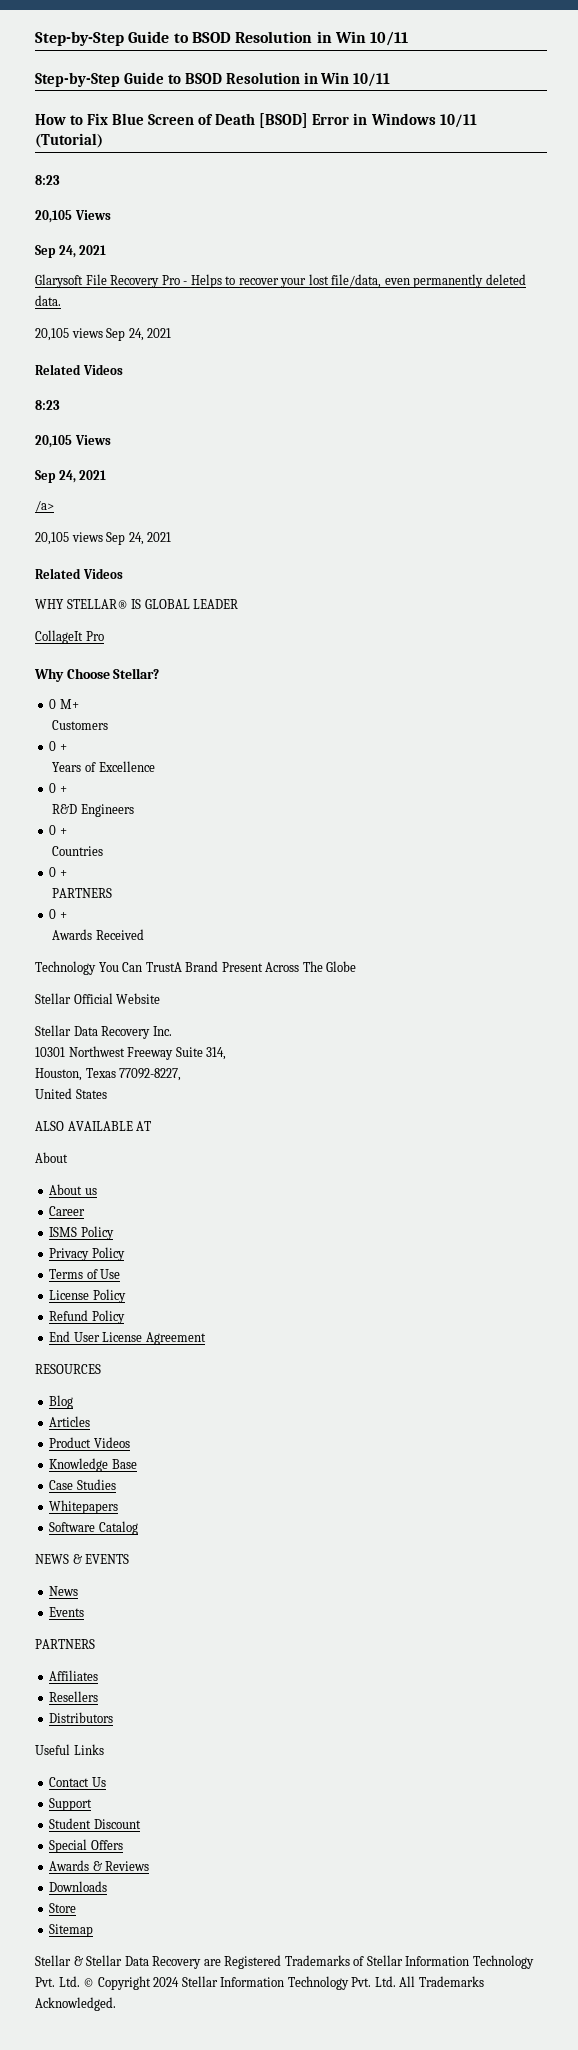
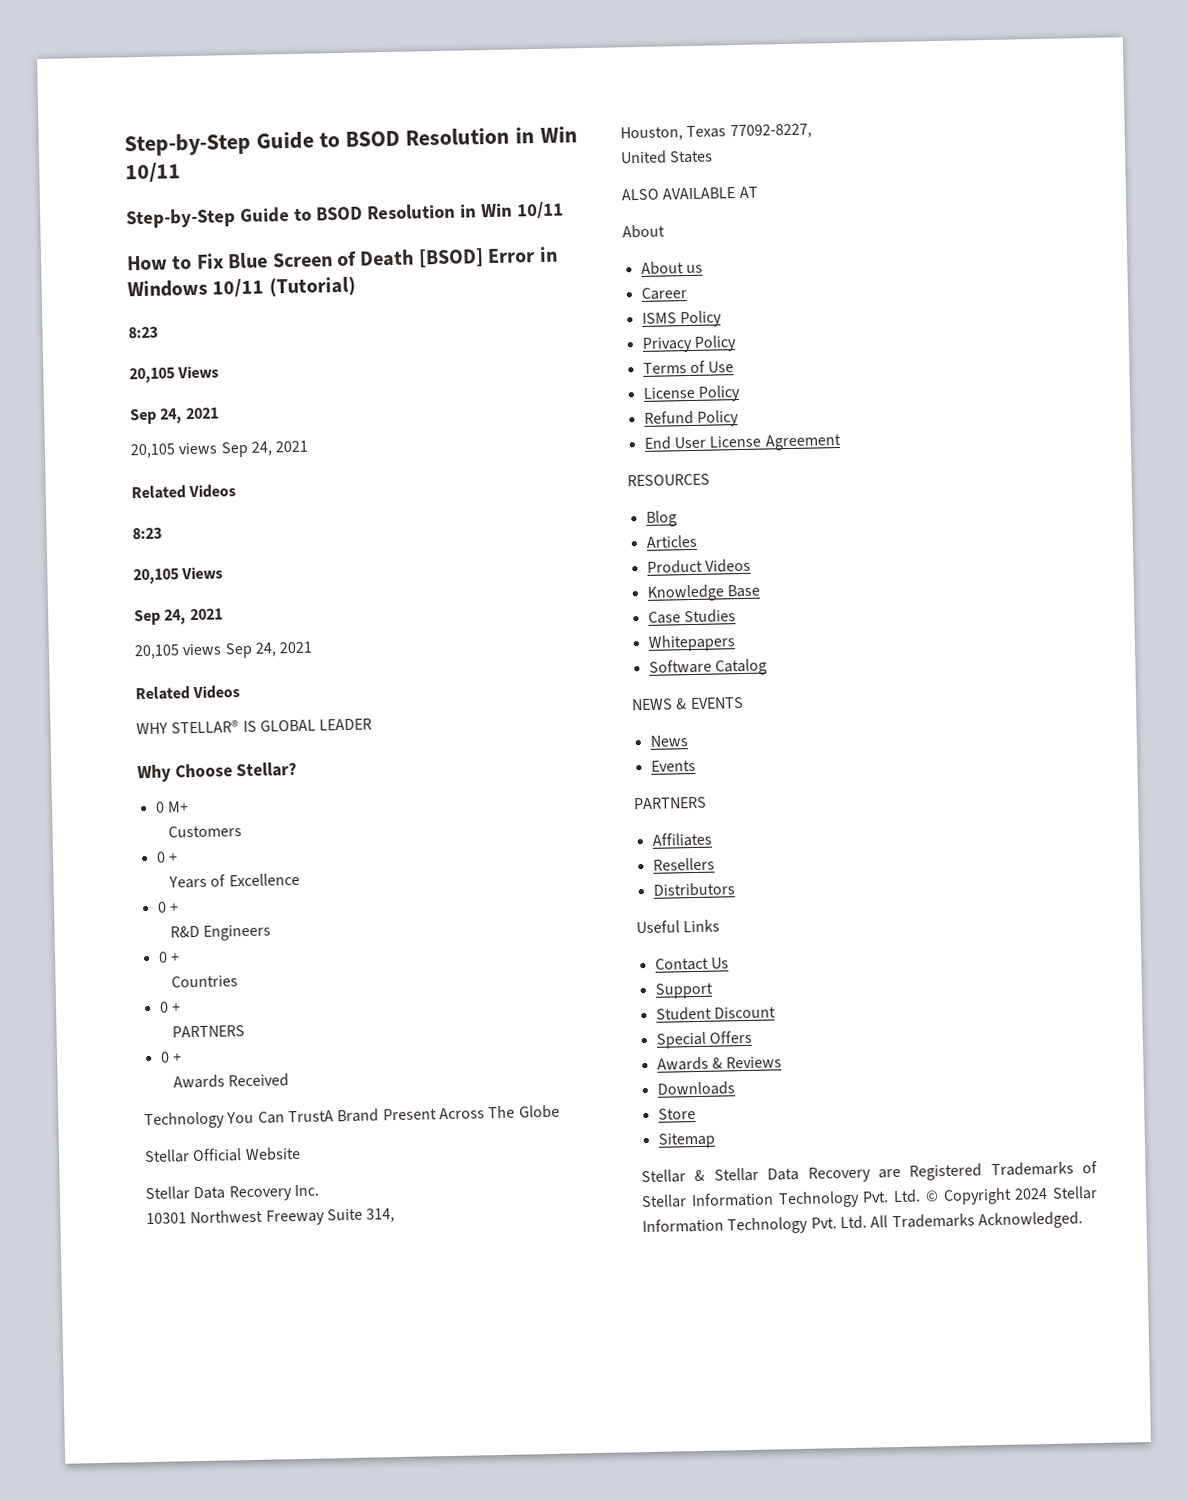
[35,274,526,288] [35,295,61,306] // Glarysoft File Recovery Pro - Helps to recover your lost file/data, even permanently deleted data. -> (219, 413) none
[35,500,54,512] // /a> -> (223, 614) none
[35,630,104,644] // CollageIt Pro -> (373, 724) none

